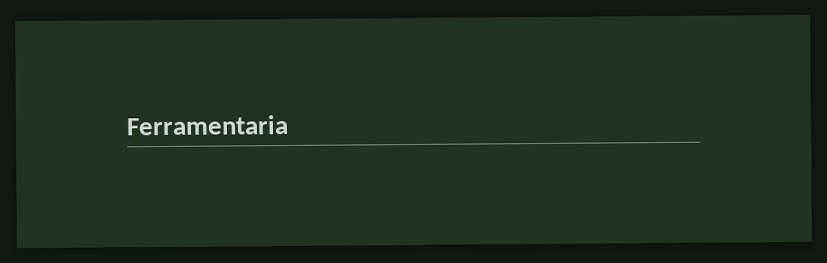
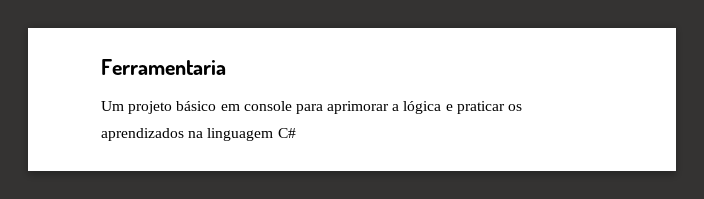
(289, 125) none -> [101,101,523,114] [101,128,296,141] // Um projeto básico em console para aprimorar a lógica e praticar os aprendizados na linguagem C#

